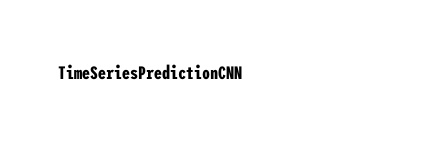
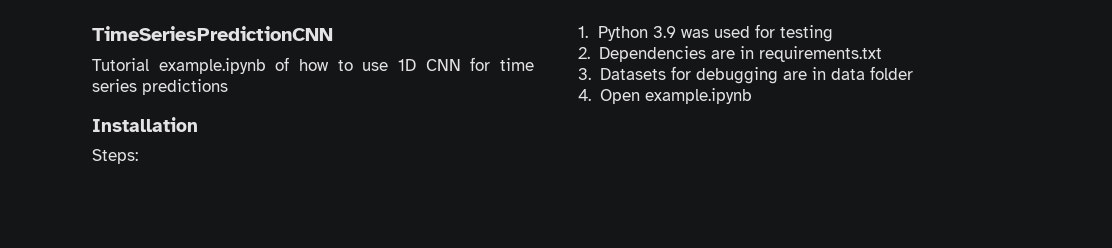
(242, 72) none -> [92,57,534,74] [92,79,228,95] [92,117,198,132] [92,149,138,164] [578,24,834,42] [578,46,882,62] [578,66,913,84] [578,88,752,104] // Tutorial example.ipynb of how to use 1D CNN for time series predictions // Installation // Steps: // 1. Python 3.9 was used for testing // 2. Dependencies are in requirements.txt // 3. Datasets for debugging are in data folder // 4. Open example.ipynb

